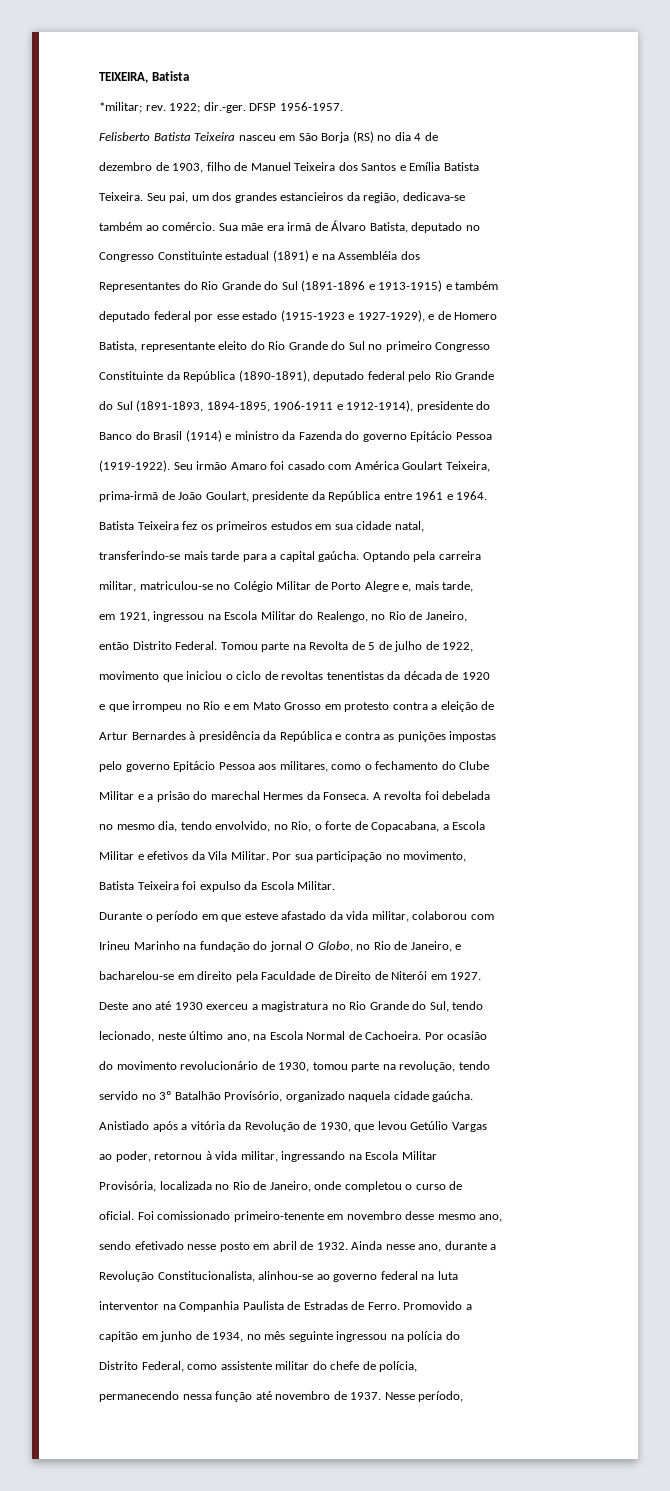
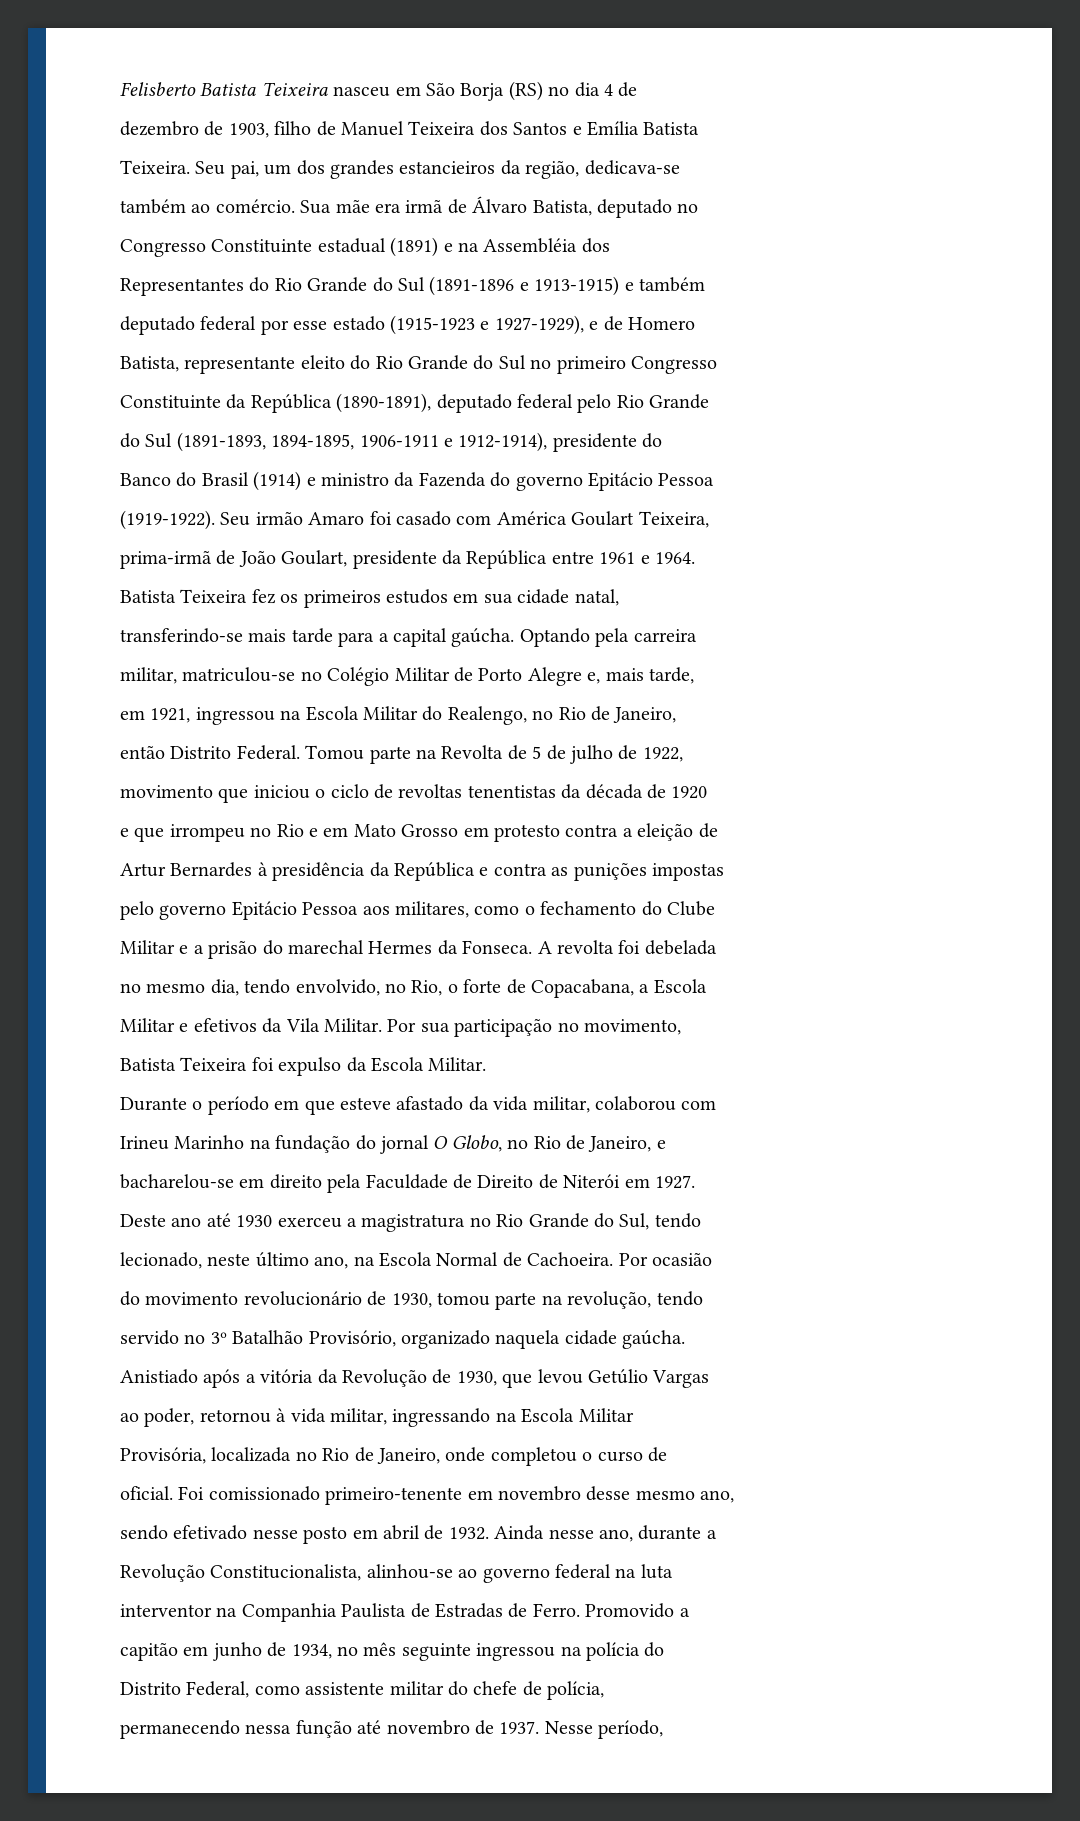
[99,71,189,83] [99,102,343,113] TEIXEIRA, Batista // *militar; rev. 1922; dir.-ger. DFSP 1956-1957. // -> (120, 89) none

